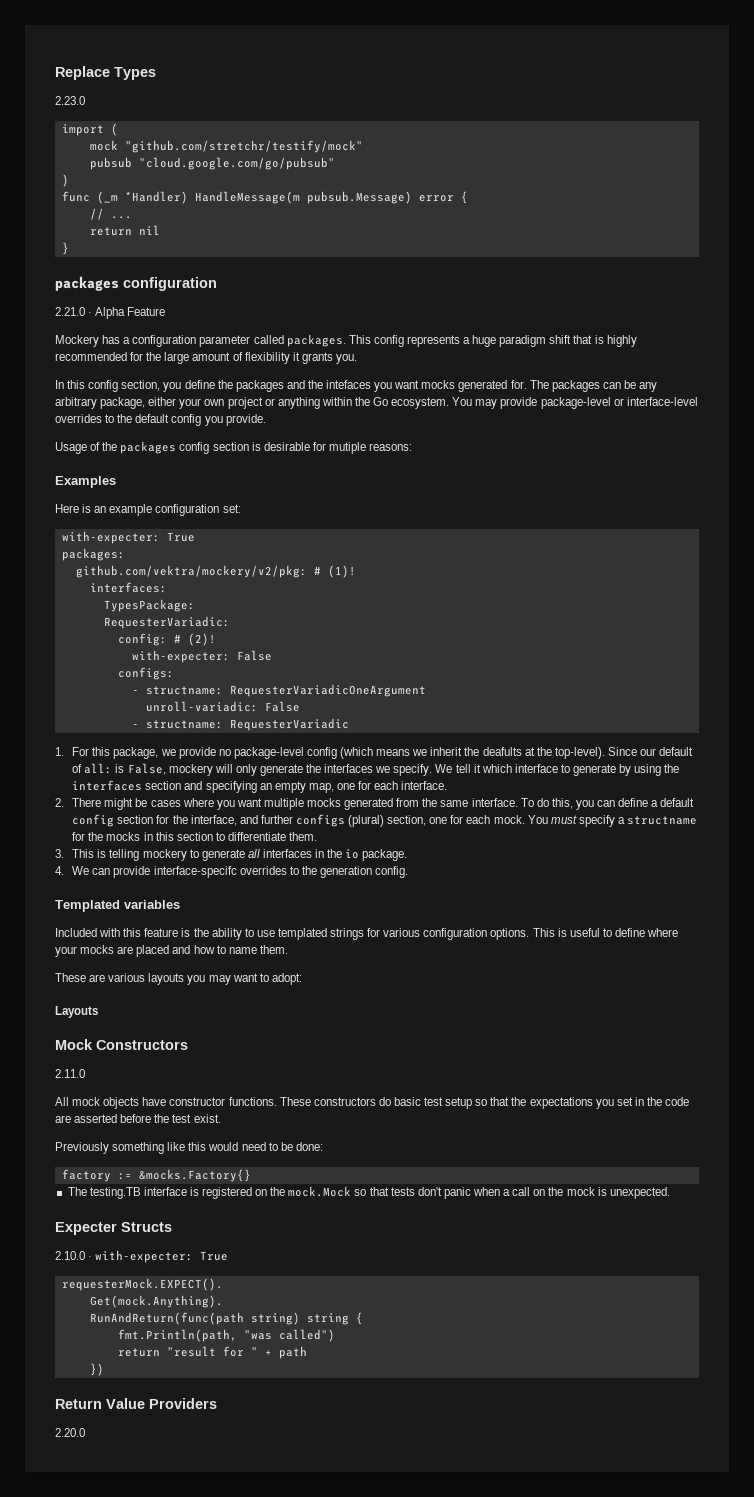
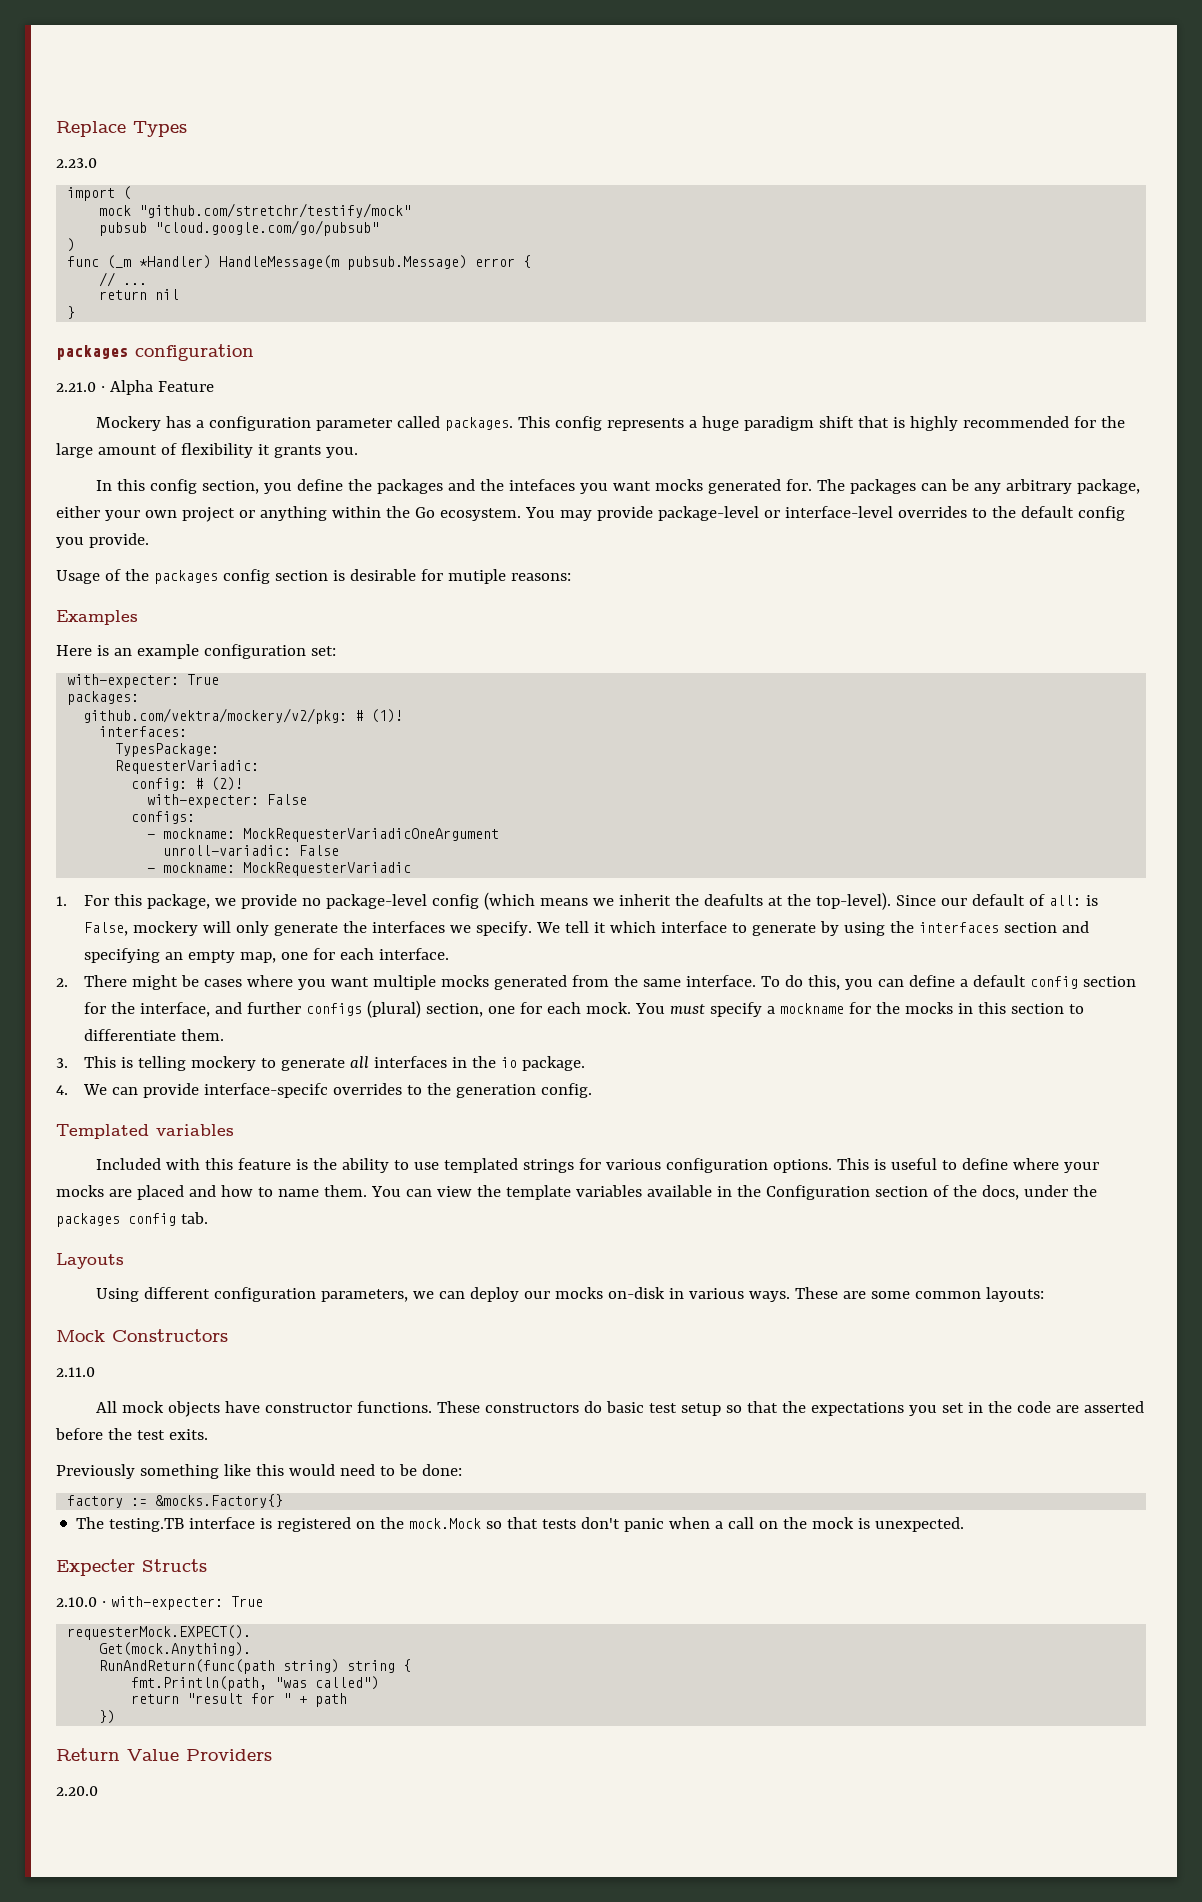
[145,684,426,697] structname: RequesterVariadicOneArgument -> [163,828,500,842] mockname: MockRequesterVariadicOneArgument
[145,718,349,731] structname: RequesterVariadic -> [163,862,412,876] mockname: MockRequesterVariadic
[627,816,698,825] structname -> [780,1003,845,1014] mockname
[55,973,302,985] [55,1006,98,1018] // These are various layouts you may want to adopt: // Layouts -> [370,1185,1097,1200] [56,1212,208,1227] [56,1253,124,1269] [96,1287,1045,1302] You can view the template variables available in the Configuration section of the docs, under the packages config tab. // Layouts // Using different configuration parameters, we can deploy our mocks on-disk in various ways. These are some common layouts:
[193,1114,221,1123] exist. -> [168,1429,208,1440] exits.

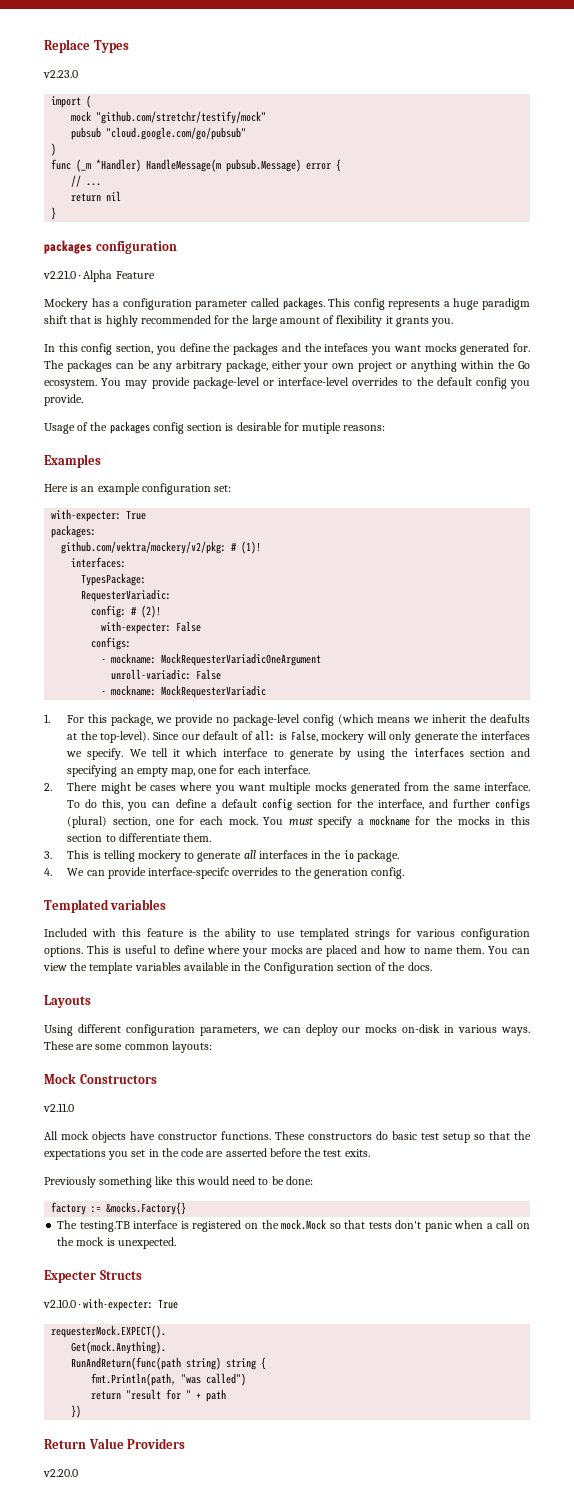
[56,158,97,168] 2.23.0 -> [43,70,78,78] v2.23.0
[56,382,96,392] 2.21.0 -> [43,270,76,279] v2.21.0
[981,1185,1097,1200] [56,1212,208,1227] docs, under the packages config tab. -> [407,962,432,971] docs.
[56,1367,95,1377] 2.11.0 -> [43,1103,74,1112] v2.11.0
[56,1597,97,1607] 2.10.0 -> [43,1299,76,1308] v2.10.0
[56,1786,98,1796] 2.20.0 -> [43,1469,78,1477] v2.20.0

